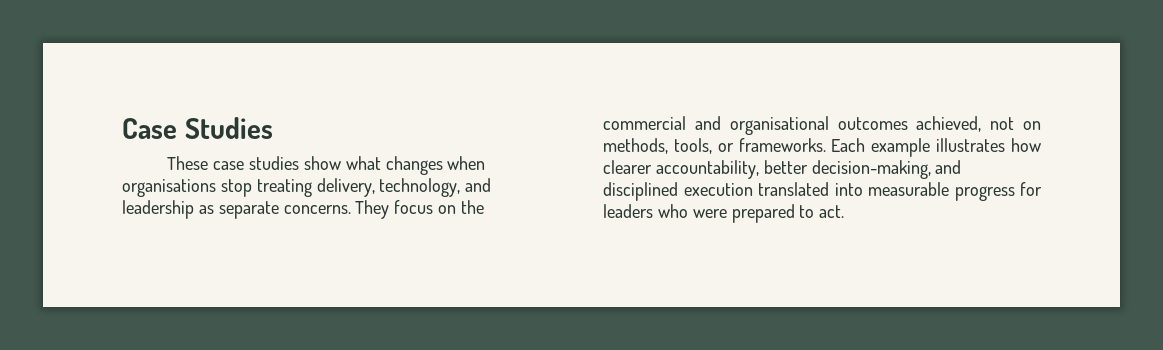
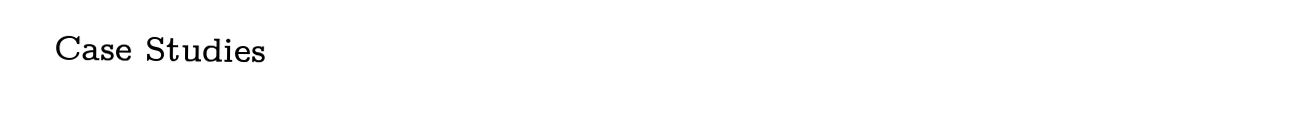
[167,156,486,175] [122,178,492,197] [122,200,485,219] [603,116,1041,135] [603,138,1041,157] [603,160,962,179] [603,182,1042,201] [603,204,845,223] // These case studies show what changes when organisations stop treating delivery, technology, and leadership as separate concerns. They focus on the commercial and organisational outcomes achieved, not on methods, tools, or frameworks. Each example illustrates how clearer accountability, better decision-making, and disciplined execution translated into measurable progress for leaders who were prepared to act. -> (267, 49) none

